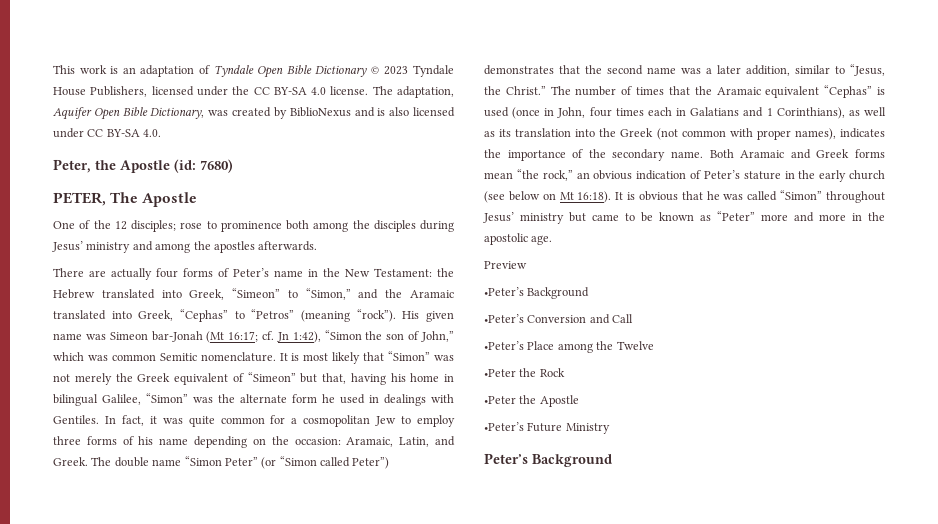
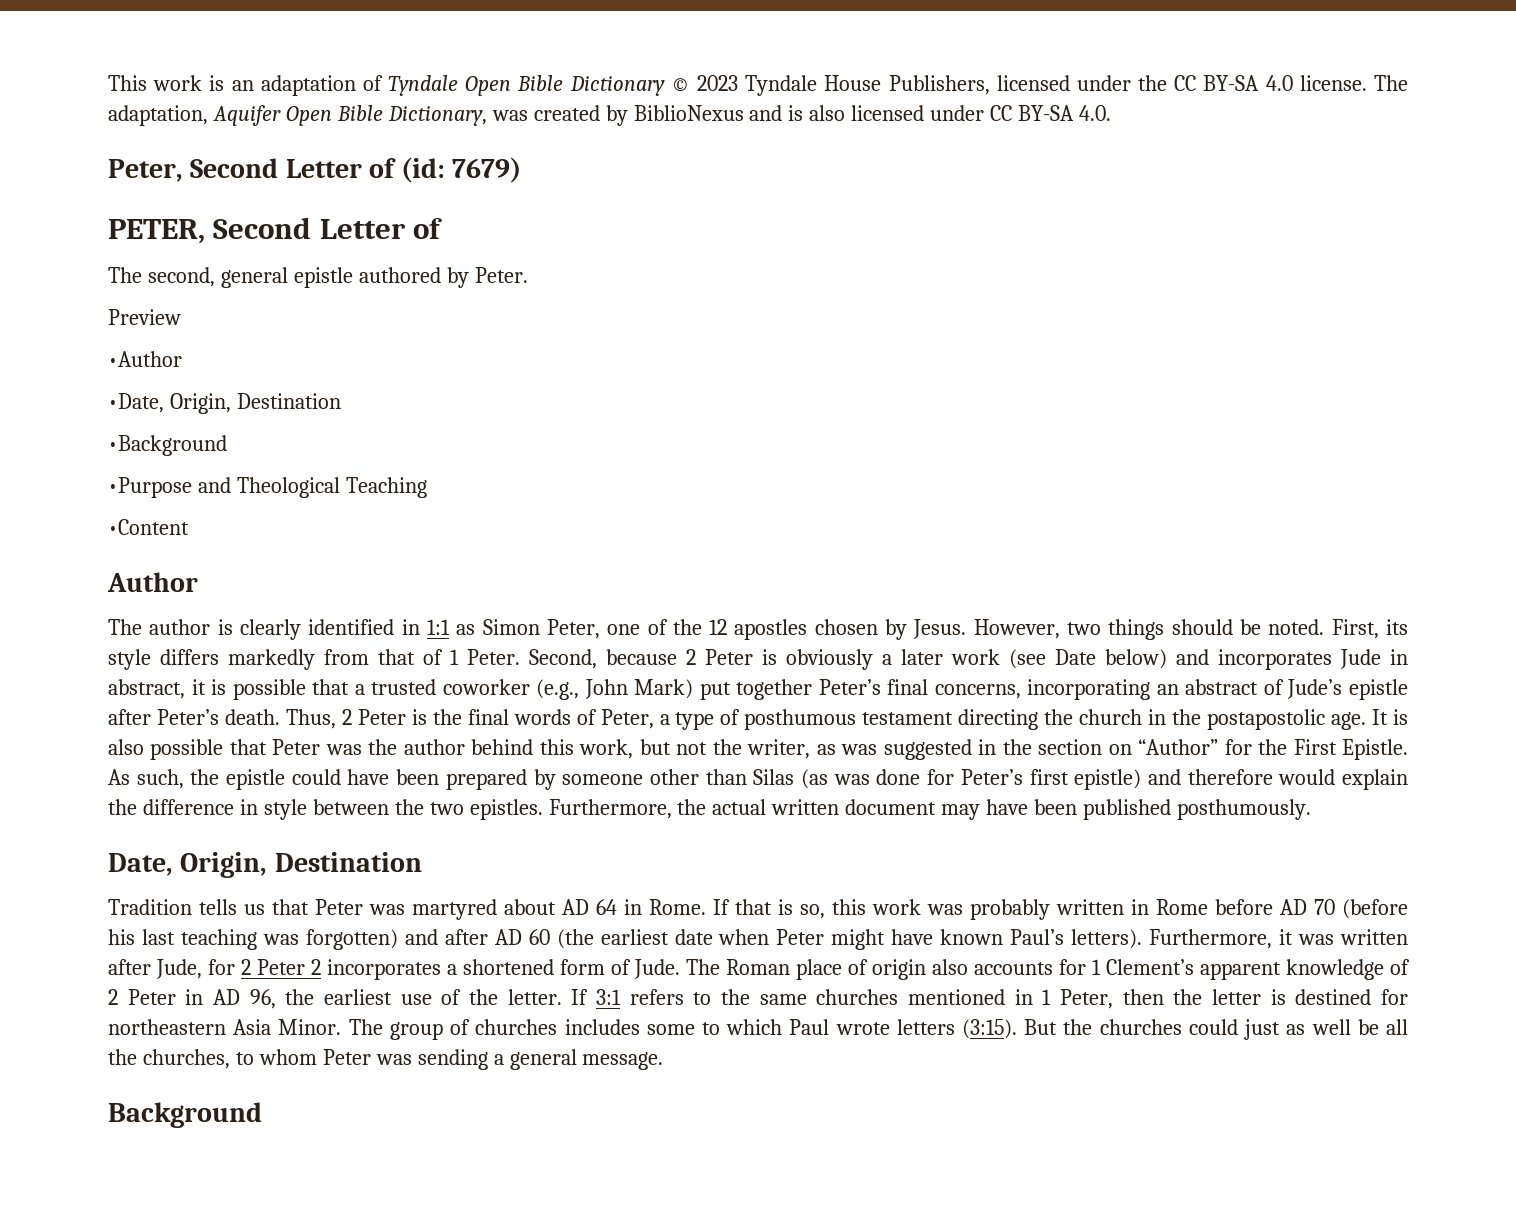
[95,159,233,173] [53,192,198,207] [53,220,454,232] [52,241,318,253] [53,268,454,280] [53,288,454,300] [53,309,455,322] [53,330,455,343] [53,351,455,364] [53,372,454,385] [53,393,454,406] [53,415,456,427] [53,436,455,448] [53,456,390,469] [484,64,885,76] [484,85,885,98] [484,107,886,119] [484,128,885,140] [484,149,885,161] [484,169,885,182] [484,190,885,203] [483,211,885,224] [484,233,553,245] [484,261,527,269] [484,287,590,299] [484,314,634,324] [484,341,654,353] [484,368,565,377] [484,395,579,407] [484,422,610,434] [484,453,528,464] the Apostle (id: 7680) // PETER, The Apostle // One of the 12 disciples; rose to prominence both among the disciples during Jesus’ ministry and among the apostles afterwards. // There are actually four forms of Peter’s name in the New Testament: the Hebrew translated into Greek, “Simeon” to “Simon,” and the Aramaic translated into Greek, “Cephas” to “Petros” (meaning “rock”). His given name was Simeon bar-Jonah (Mt 16:17; cf. Jn 1:42), “Simon the son of John,” which was common Semitic nomenclature. It is most likely that “Simon” was not merely the Greek equivalent of “Simeon” but that, having his home in bilingual Galilee, “Simon” was the alternate form he used in dealings with Gentiles. In fact, it was quite common for a cosmopolitan Jew to employ three forms of his name depending on the occasion: Aramaic, Latin, and Greek. The double name “Simon Peter” (or “Simon called Peter”) demonstrates that the second name was a later addition, similar to “Jesus, the Christ.” The number of times that the Aramaic equivalent “Cephas” is used (once in John, four times each in Galatians and 1 Corinthians), as well as its translation into the Greek (not common with proper names), indicates the importance of the secondary name. Both Aramaic and Greek forms mean “the rock,” an obvious indication of Peter’s stature in the early church (see below on Mt 16:18). It is obvious that he was called “Simon” throughout Jesus’ ministry but came to be known as “Peter” more and more in the apostolic age. // Preview // •Peter’s Background // •Peter’s Conversion and Call // •Peter’s Place among the Twelve // •Peter the Rock // •Peter the Apostle // •Peter’s Future Ministry // Peter’s -> [190,157,522,183] [108,217,443,244] [108,267,528,288] [108,309,181,325] [108,351,182,367] [108,393,341,414] [108,435,227,456] [108,477,427,498] [108,519,189,535] [107,572,198,592] [108,619,1409,640] [108,649,1408,670] [108,679,1409,700] [108,709,1409,730] [108,739,1409,760] [108,769,1408,790] [108,799,1311,820] [108,852,422,878] [108,899,1408,920] [108,929,1409,950] [108,959,1410,980] [108,989,1409,1009] [108,1019,1408,1040] [108,1049,664,1070] Second Letter of (id: 7679) // PETER, Second Letter of // The second, general epistle authored by Peter. // Preview // •Author // •Date, Origin, Destination // •Background // •Purpose and Theological Teaching // •Content // Author // The author is clearly identified in 1:1 as Simon Peter, one of the 12 apostles chosen by Jesus. However, two things should be noted. First, its style differs markedly from that of 1 Peter. Second, because 2 Peter is obviously a later work (see Date below) and incorporates Jude in abstract, it is possible that a trusted coworker (e.g., John Mark) put together Peter’s final concerns, incorporating an abstract of Jude’s epistle after Peter’s death. Thus, 2 Peter is the final words of Peter, a type of posthumous testament directing the church in the postapostolic age. It is also possible that Peter was the author behind this work, but not the writer, as was suggested in the section on “Author” for the First Epistle. As such, the epistle could have been prepared by someone other than Silas (as was done for Peter’s first epistle) and therefore would explain the difference in style between the two epistles. Furthermore, the actual written document may have been published posthumously. // Date, Origin, Destination // Tradition tells us that Peter was martyred about AD 64 in Rome. If that is so, this work was probably written in Rome before AD 70 (before his last teaching was forgotten) and after AD 60 (the earliest date when Peter might have known Paul’s letters). Furthermore, it was written after Jude, for 2 Peter 2 incorporates a shortened form of Jude. The Roman place of origin also accounts for 1 Clement’s apparent knowledge of 2 Peter in AD 96, the earliest use of the letter. If 3:1 refers to the same churches mentioned in 1 Peter, then the letter is destined for northeastern Asia Minor. The group of churches includes some to which Paul wrote letters (3:15). But the churches could just as well be all the churches, to whom Peter was sending a general message. //

